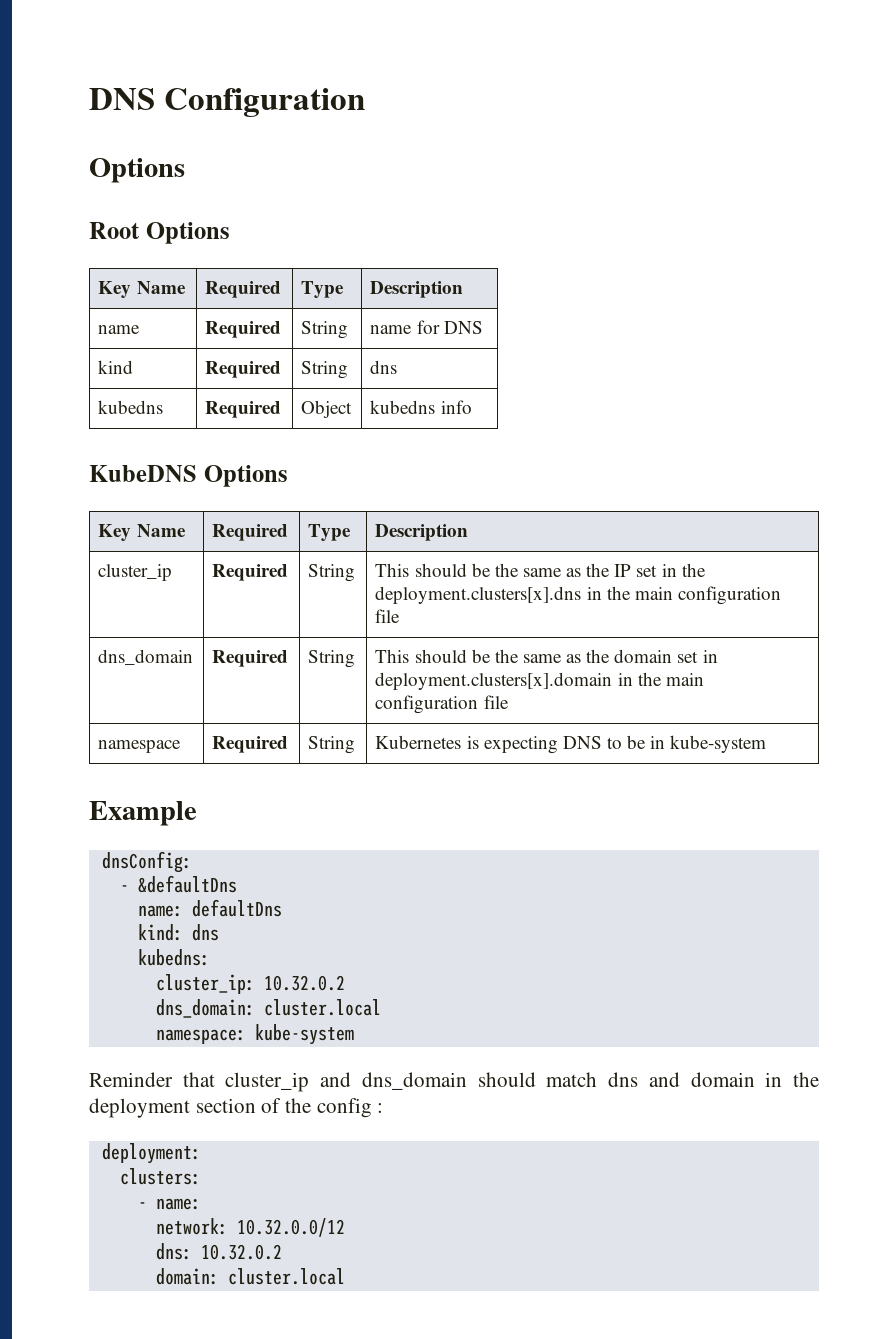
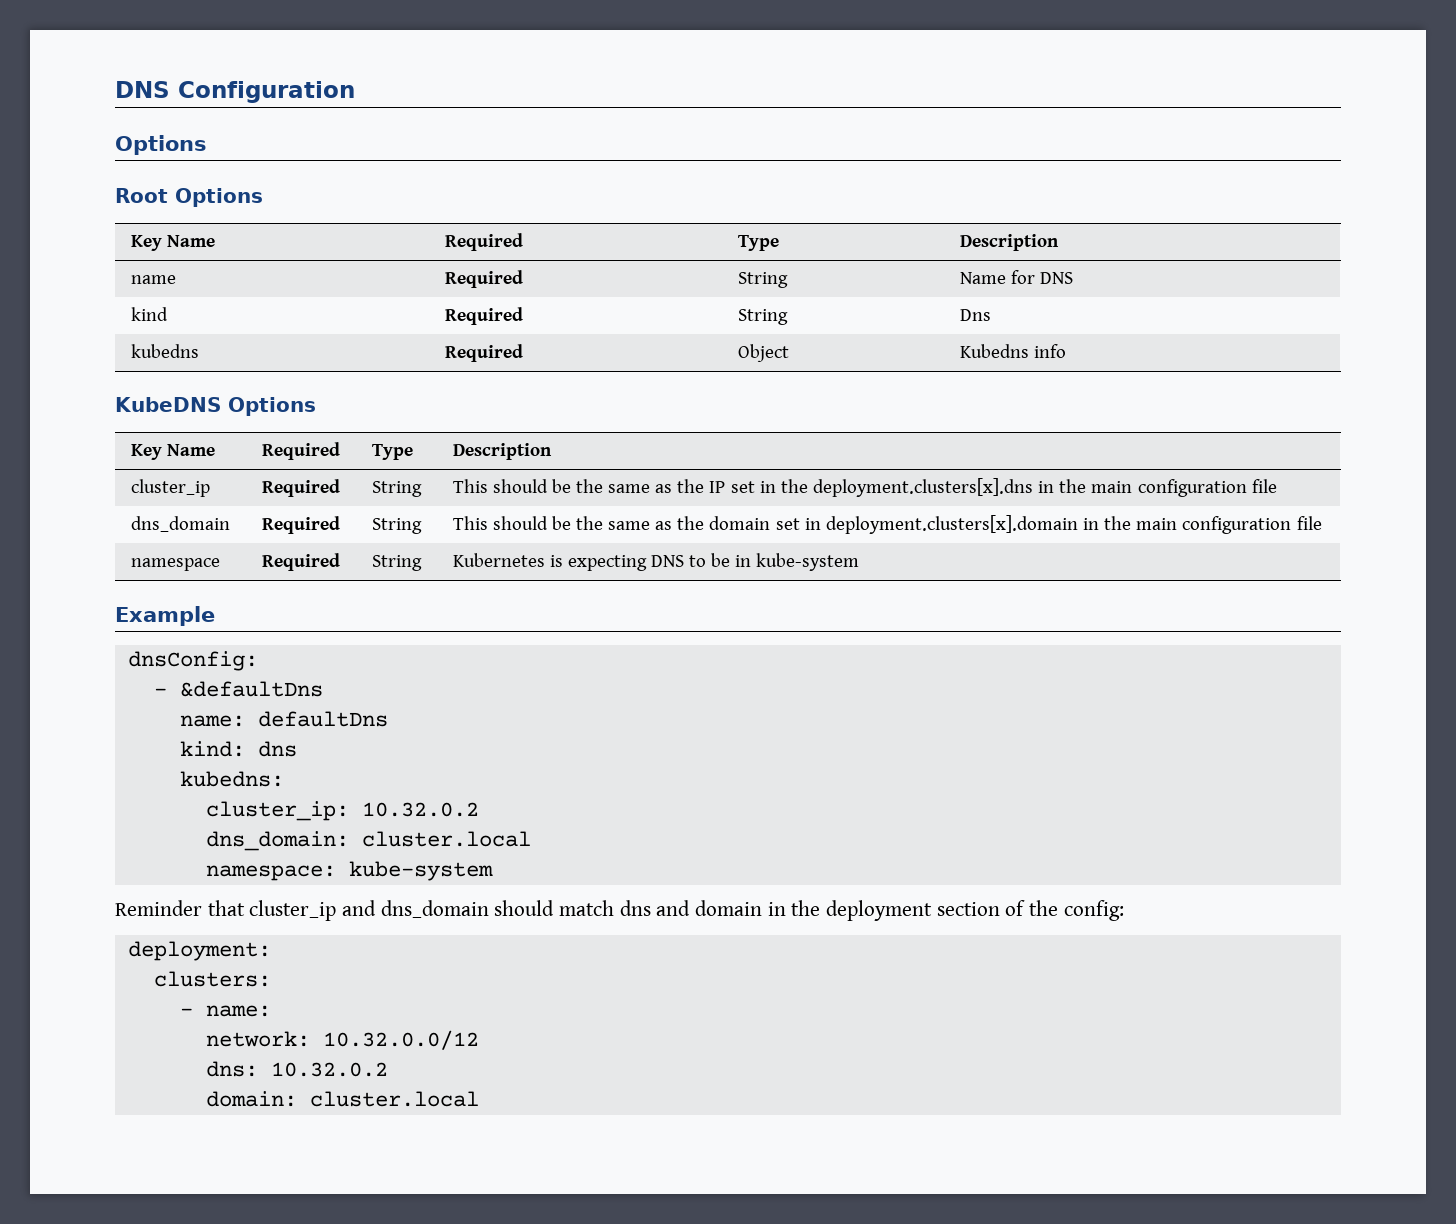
[370,325,413,334] name -> [959,272,1006,284] Name
[370,360,398,374] dns -> [959,309,991,321] Dns
[370,400,436,414] kubedns -> [959,344,1029,358] Kubedns
[316,1098,384,1118] config : -> [1063,900,1124,921] config:

